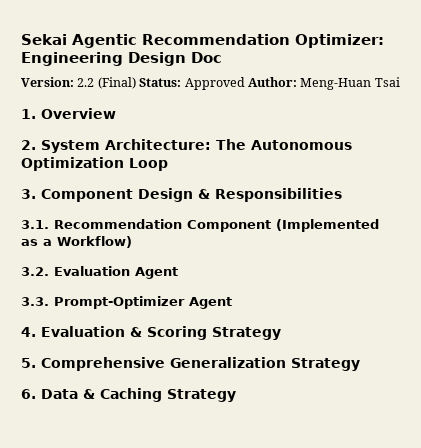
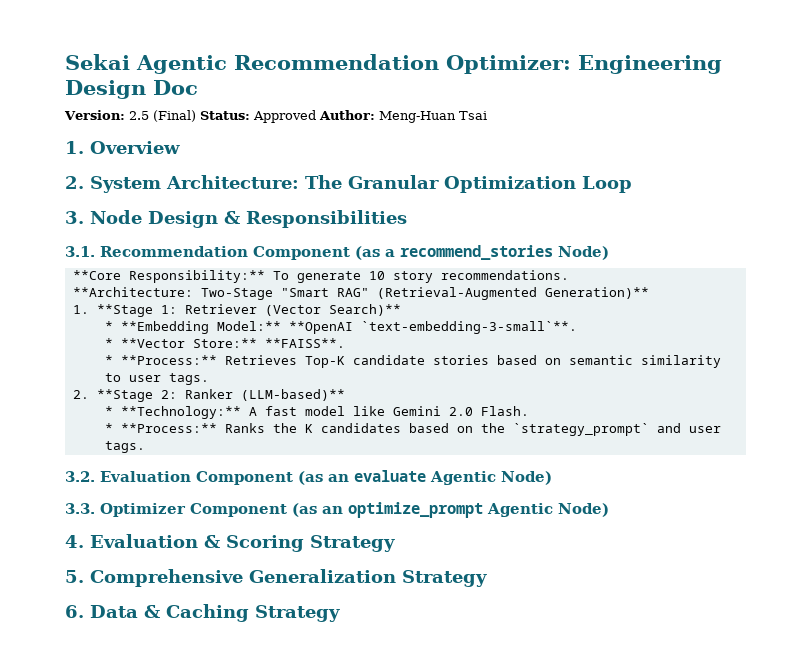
[77,78,95,87] 2.2 -> [128,111,149,120] 2.5
[251,140,352,150] Autonomous -> [348,175,439,189] Granular
[41,189,133,202] Component -> [90,210,142,224] Node
[276,219,379,232] [21,236,132,248] [21,266,178,279] [21,296,232,309] (Implemented as a Workflow) // 3.2. Evaluation Agent // 3.3. Prompt-Optimizer Agent -> [355,245,609,260] [72,270,569,283] [72,287,649,300] [72,304,401,317] [104,321,577,334] [104,338,345,348] [104,355,721,368] [104,373,209,385] [72,389,345,402] [104,406,529,419] [104,423,721,436] [104,441,145,453] [65,470,552,485] [65,502,609,518] (as a recommend_stories Node) // **Core Responsibility:** To generate 10 story recommendations. // **Architecture: Two-Stage "Smart RAG" (Retrieval-Augmented Generation)** // 1. **Stage 1: Retriever (Vector Search)** // * **Embedding Model:** **OpenAI `text-embedding-3-small`**. // * **Vector Store:** **FAISS**. // * **Process:** Retrieves Top-K candidate stories based on semantic similarity to user tags. // 2. **Stage 2: Ranker (LLM-based)** // * **Technology:** A fast model like Gemini 2.0 Flash. // * **Process:** Ranks the K candidates based on the `strategy_prompt` and user tags. // 3.2. Evaluation Component (as an evaluate Agentic Node) // 3.3. Optimizer Component (as an optimize_prompt Agentic Node)

